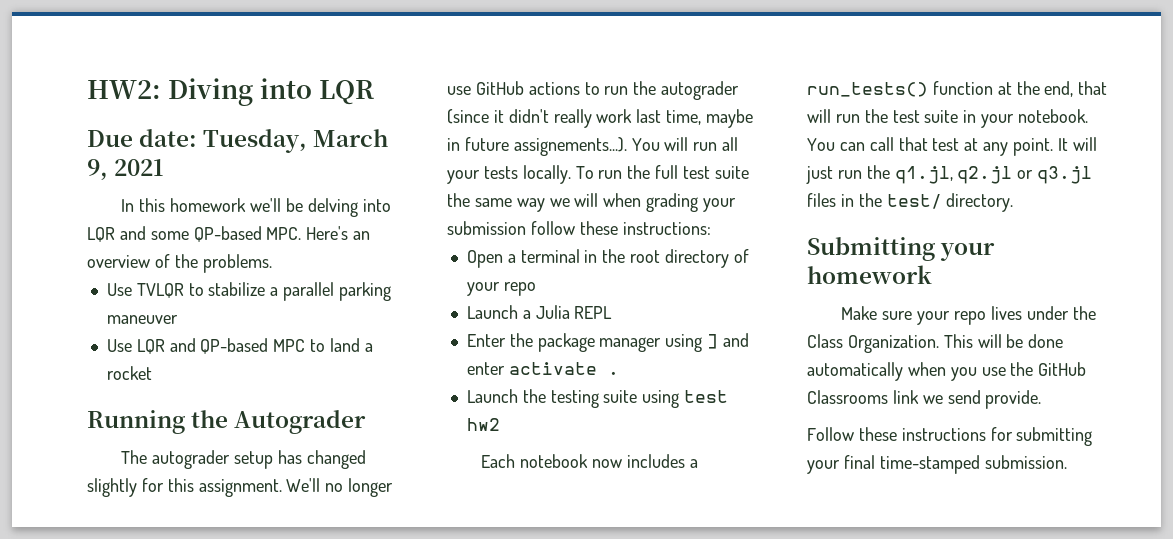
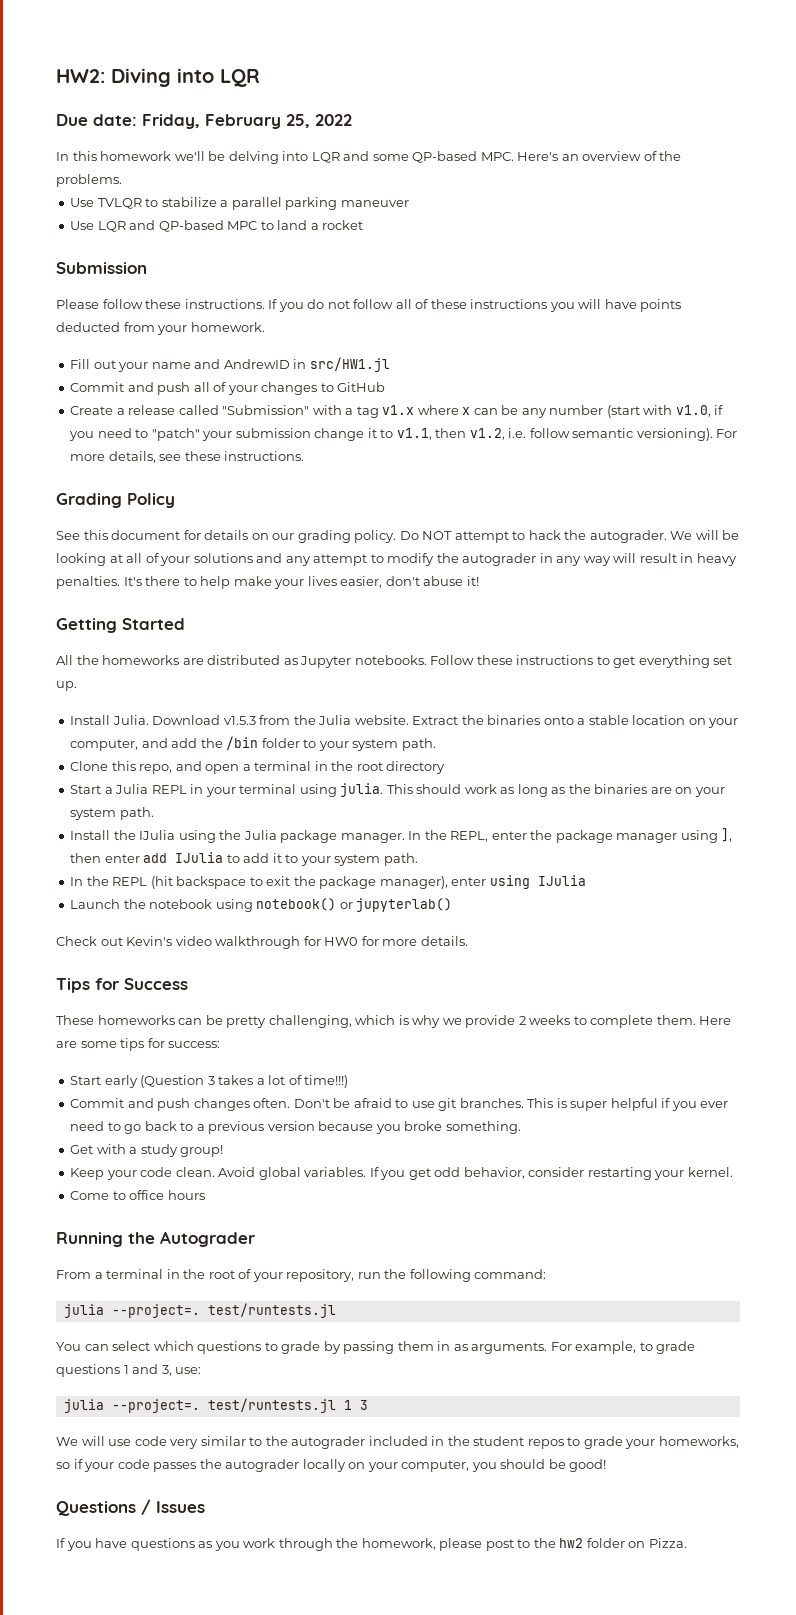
[203,129,389,153] [87,159,164,180] Tuesday, March 9, 2021 -> [142,114,352,129] Friday, February 25, 2022
[87,410,367,434] [121,450,366,469] [87,478,394,497] [447,81,740,100] [447,109,754,128] [447,137,739,156] [447,165,749,184] [447,193,737,212] [447,221,711,235] [466,250,503,268] Running the Autograder // The autograder setup has changed slightly for this assignment. We'll no longer use GitHub actions to run the autograder (since it didn't really work last time, maybe in future assignements...). You will run all your tests locally. To run the full test suite the same way we will when grading your submission follow these instructions: // Open -> [56,262,147,274] [56,299,682,312] [56,322,265,335] [70,357,390,372] [70,382,386,395] [70,405,724,418] [69,428,738,441] [70,451,305,463] [56,493,175,508] [56,530,740,543] [56,553,737,566] [56,576,479,589] [56,618,185,633] [56,655,733,668] [56,681,77,691] [70,715,739,728] [70,736,436,751] [70,761,240,774] Submission // Please follow these instructions. If you do not follow all of these instructions you will have points deducted from your homework. // Fill out your name and AndrewID in src/HW1.jl // Commit and push all of your changes to GitHub // Create a release called "Submission" with a tag v1.x where x can be any number (start with v1.0, if you need to "patch" your submission change it to v1.1, then v1.2, i.e. follow semantic versioning). For more details, see these instructions. // Grading Policy // See this document for details on our grading policy. Do NOT attempt to hack the autograder. We will be looking at all of your solutions and any attempt to modify the autograder in any way will result in heavy penalties. It's there to help make your lives easier, don't abuse it! // Getting Started // All the homeworks are distributed as Jupyter notebooks. Follow these instructions to get everything set up. // Install Julia. Download v1.5.3 from the Julia website. Extract the binaries onto a stable location on your computer, and add the /bin folder to your system path. // Clone this repo, and open
[733,249,749,263] [466,282,536,296] [466,305,518,319] of your repo // Launch -> [70,785,102,794] // Start
[466,333,749,352] [466,362,619,375] [466,389,729,408] [466,418,500,431] [481,454,698,468] [807,81,1108,97] [807,109,1089,128] [807,137,1097,156] [806,165,1093,184] [807,193,1014,212] [807,237,996,261] [807,265,932,284] [841,306,1096,325] [807,334,1064,353] [807,362,1087,381] [807,390,1042,409] [807,427,1093,446] [807,455,1067,474] // Enter the package manager using ] and enter activate . // Launch the testing suite using test hw2 // Each notebook now includes a run_tests() function at the end, that will run the test suite in your notebook. You can call that test at any point. It will just run the q1.jl, q2.jl or q3.jl files in the test/ directory. // Submitting your homework // Make sure your repo lives under the Class Organization. This will be done automatically when you use the GitHub Classrooms link we send provide. // Follow these instructions for submitting your final time-stamped submission. -> [190,783,725,797] [70,807,154,820] [70,828,733,843] [70,852,418,866] [70,875,586,889] [70,898,453,912] [56,936,468,949] [56,978,188,993] [56,1015,732,1028] [56,1038,221,1051] [70,1075,349,1088] [70,1098,729,1111] [70,1121,521,1134] [70,1144,224,1157] [70,1167,733,1180] [70,1190,205,1200] [56,1231,256,1247] [56,1269,547,1282] [63,1303,336,1318] [56,1341,696,1354] [56,1364,202,1377] [63,1398,368,1413] [56,1436,739,1449] [56,1459,607,1472] [56,1499,205,1516] [56,1538,687,1551] in your terminal using julia. This should work as long as the binaries are on your system path. // Install the IJulia using the Julia package manager. In the REPL, enter the package manager using ], then enter add IJulia to add it to your system path. // In the REPL (hit backspace to exit the package manager), enter using IJulia // Launch the notebook using notebook() or jupyterlab() // Check out Kevin's video walkthrough for HW0 for more details. // Tips for Success // These homeworks can be pretty challenging, which is why we provide 2 weeks to complete them. Here are some tips for success: // Start early (Question 3 takes a lot of time!!!) // Commit and push changes often. Don't be afraid to use git branches. This is super helpful if you ever need to go back to a previous version because you broke something. // Get with a study group! // Keep your code clean. Avoid global variables. If you get odd behavior, consider restarting your kernel. // Come to office hours // Running the Autograder // From a terminal in the root of your repository, run the following command: // julia --project=. test/runtests.jl // You can select which questions to grade by passing them in as arguments. For example, to grade questions 1 and 3, use: // julia --project=. test/runtests.jl 1 3 // We will use code very similar to the autograder included in the student repos to grade your homeworks, so if your code passes the autograder locally on your computer, you should be good! // Questions / Issues // If you have questions as you work through the homework, please post to the hw2 folder on Pizza.

